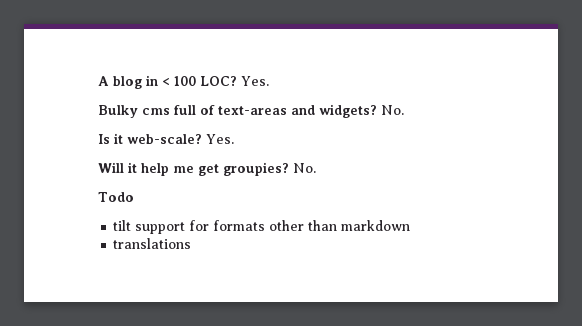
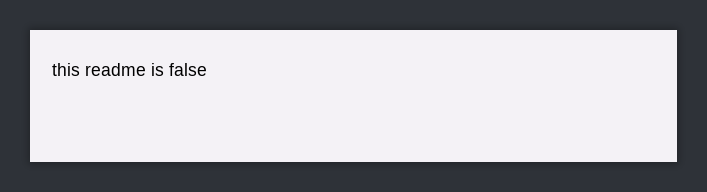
[98,75,269,89] [98,104,404,118] [98,133,234,144] [98,162,316,176] [98,192,134,202] [113,220,411,234] [113,238,192,249] A blog in < 100 LOC? Yes. // Bulky cms full of text-areas and widgets? No. // Is it web-scale? Yes. // Will it help me get groupies? No. // Todo // tilt support for formats other than markdown // translations -> [52,63,207,76] this readme is false

